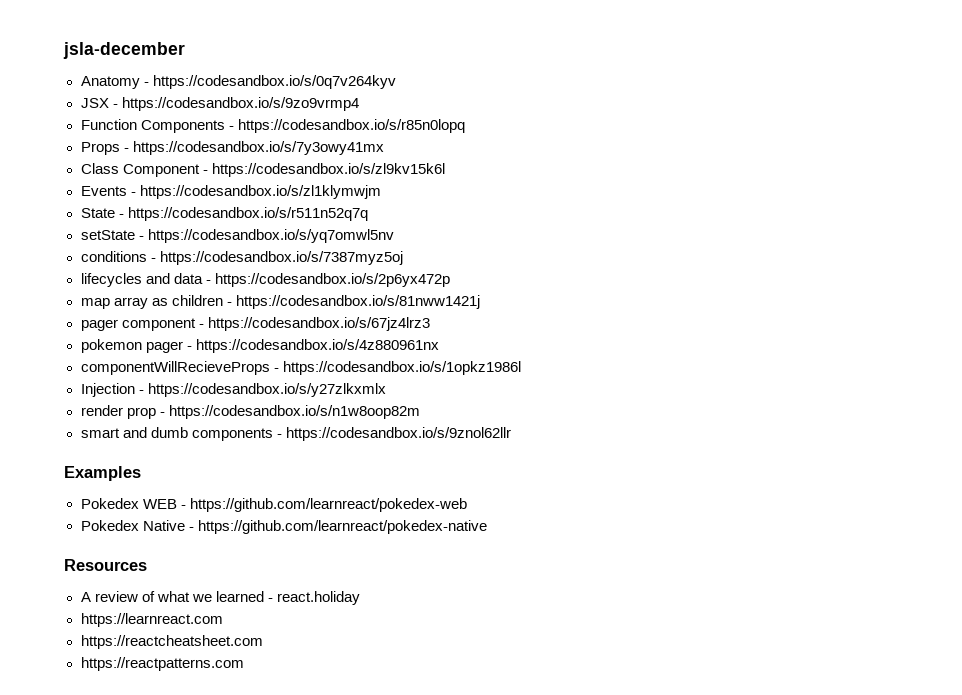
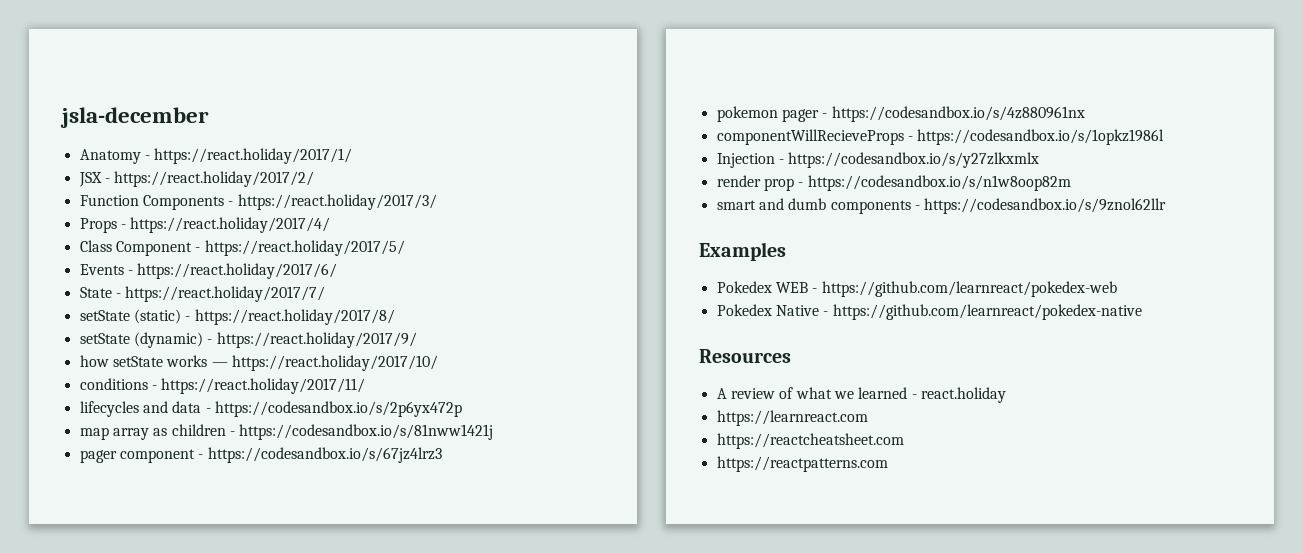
[152,75,396,89] https://codesandbox.io/s/0q7v264kyv -> [154,148,353,164] https://react.holiday/2017/1/
[121,97,359,111] https://codesandbox.io/s/9zo9vrmp4 -> [114,171,315,187] https://react.holiday/2017/2/
[237,119,465,133] https://codesandbox.io/s/r85n0lopq -> [237,194,437,210] https://react.holiday/2017/3/
[132,141,384,155] https://codesandbox.io/s/7y3owy41mx -> [130,217,331,233] https://react.holiday/2017/4/
[211,163,445,177] https://codesandbox.io/s/zl9kv15k6l -> [204,240,405,256] https://react.holiday/2017/5/
[139,185,381,199] https://codesandbox.io/s/zl1klymwjm -> [137,263,338,279] https://react.holiday/2017/6/
[127,207,368,221] [80,229,394,243] https://codesandbox.io/s/r511n52q7q // setState - https://codesandbox.io/s/yq7omwl5nv -> [125,286,326,302] [79,309,395,325] [79,332,417,348] [79,355,438,371] https://react.holiday/2017/7/ // setState (static) - https://react.holiday/2017/8/ // setState (dynamic) - https://react.holiday/2017/9/ // how setState works — https://react.holiday/2017/10/
[159,251,403,265] https://codesandbox.io/s/7387myz5oj -> [161,378,366,394] https://react.holiday/2017/11/

